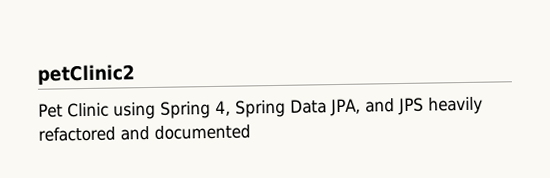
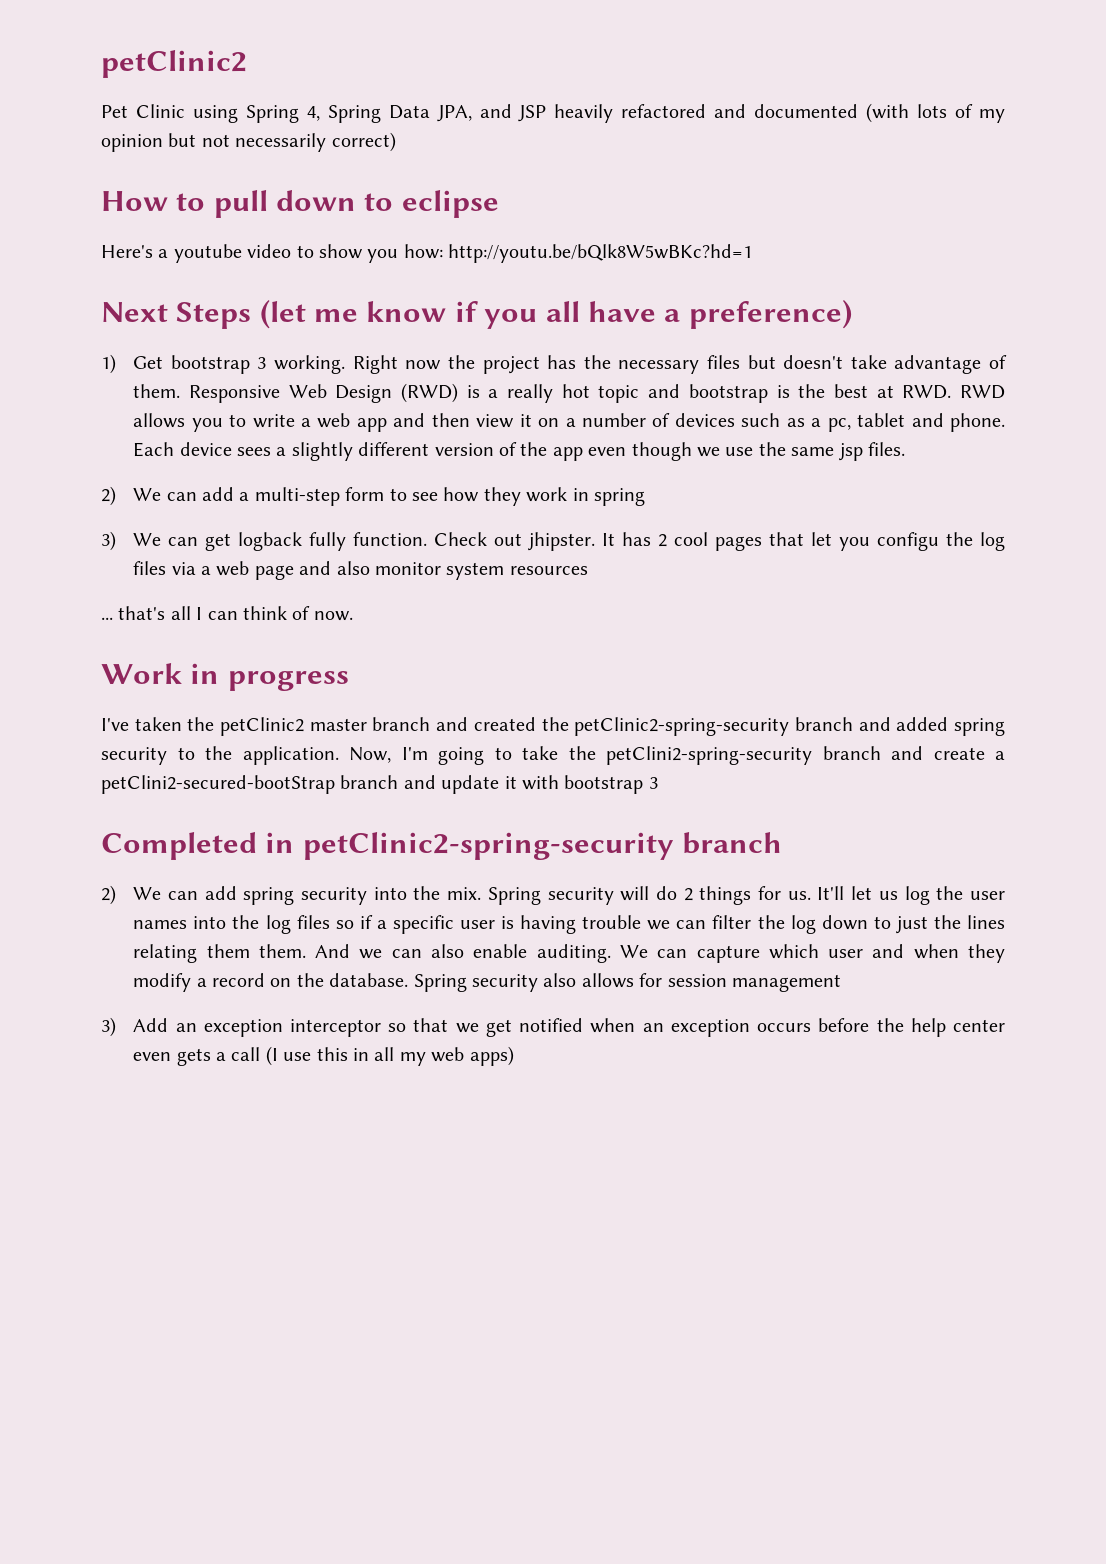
[397,97,424,116] JPS -> [518,105,547,122] JSP
(251, 132) none -> [866,103,1006,123] [101,132,396,152] [101,190,499,218] [101,244,753,263] [101,300,852,329] [101,354,1008,374] [133,383,1006,403] [133,413,1005,432] [133,442,906,461] [101,486,646,506] [101,531,1006,551] [133,561,588,580] [101,606,353,621] [101,663,349,691] [101,717,1005,736] [101,746,1005,765] [101,775,658,794] [101,832,783,860] [101,885,1005,905] [133,915,1005,934] [133,944,1006,963] [133,973,842,992] [101,1017,1006,1037] [133,1046,514,1066] (with lots of my opinion but not necessarily correct) // How to pull down to eclipse // Here's a youtube video to show you how: http://youtu.be/bQlk8W5wBKc?hd=1 // Next Steps (let me know if you all have a preference) // 1) Get bootstrap 3 working. Right now the project has the necessary files but doesn't take advantage of them. Responsive Web Design (RWD) is a really hot topic and bootstrap is the best at RWD. RWD allows you to write a web app and then view it on a number of devices such as a pc, tablet and phone. Each device sees a slightly different version of the app even though we use the same jsp files. // 2) We can add a multi-step form to see how they work in spring // 3) We can get logback fully function. Check out jhipster. It has 2 cool pages that let you configu the log files via a web page and also monitor system resources // ... that's all I can think of now. // Work in progress // I've taken the petClinic2 master branch and created the petClinic2-spring-security branch and added spring security to the application. Now, I'm going to take the petClini2-spring-security branch and create a petClini2-secured-bootStrap branch and update it with bootstrap 3 // Completed in petClinic2-spring-security branch // 2) We can add spring security into the mix. Spring security will do 2 things for us. It'll let us log the user names into the log files so if a specific user is having trouble we can filter the log down to just the lines relating them them. And we can also enable auditing. We can capture which user and when they modify a record on the database. Spring security also allows for session management // 3) Add an exception interceptor so that we get notified when an exception occurs before the help center even gets a call (I use this in all my web apps)

